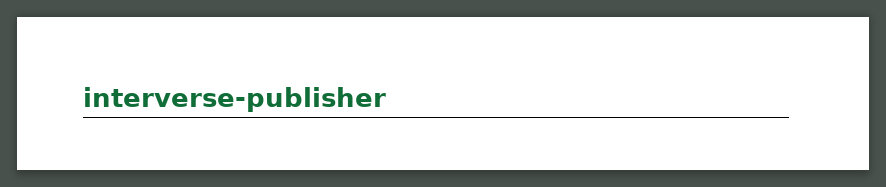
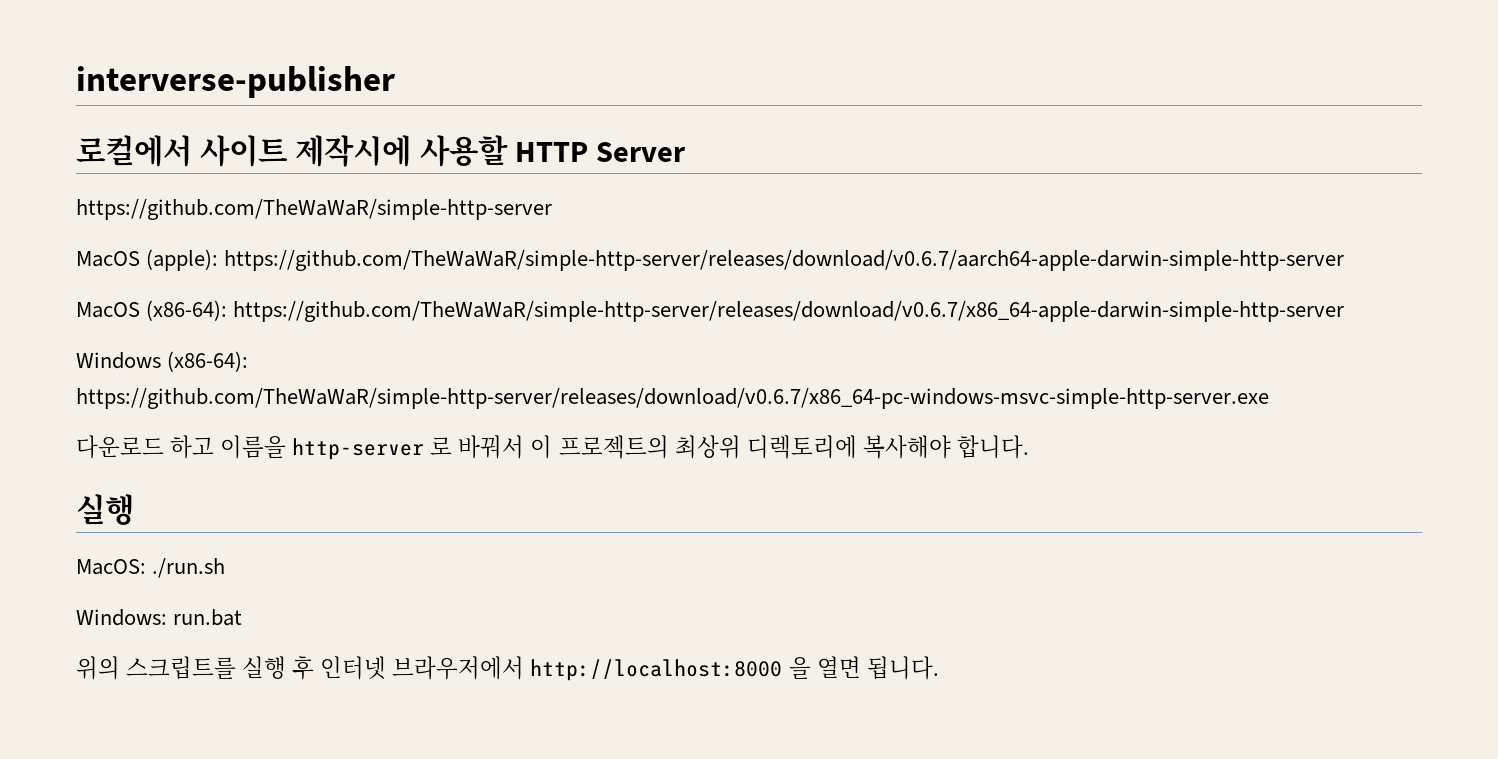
(386, 99) none -> [76,135,687,167] [76,199,552,220] [76,249,1345,271] [76,300,1345,322] [76,351,249,372] [76,388,1269,409] [76,435,1029,460] [76,494,134,525] [76,558,226,578] [76,609,243,626] [76,656,939,681] // 로컬에서 사이트 제작시에 사용할 HTTP Server // https://github.com/TheWaWaR/simple-http-server // MacOS (apple): https://github.com/TheWaWaR/simple-http-server/releases/download/v0.6.7/aarch64-apple-darwin-simple-http-server // MacOS (x86-64): https://github.com/TheWaWaR/simple-http-server/releases/download/v0.6.7/x86_64-apple-darwin-simple-http-server // Windows (x86-64): https://github.com/TheWaWaR/simple-http-server/releases/download/v0.6.7/x86_64-pc-windows-msvc-simple-http-server.exe // 다운로드 하고 이름을 http-server 로 바꿔서 이 프로젝트의 최상위 디렉토리에 복사해야 합니다. // 실행 // MacOS: ./run.sh // Windows: run.bat // 위의 스크립트를 실행 후 인터넷 브라우저에서 http://localhost:8000 을 열면 됩니다.

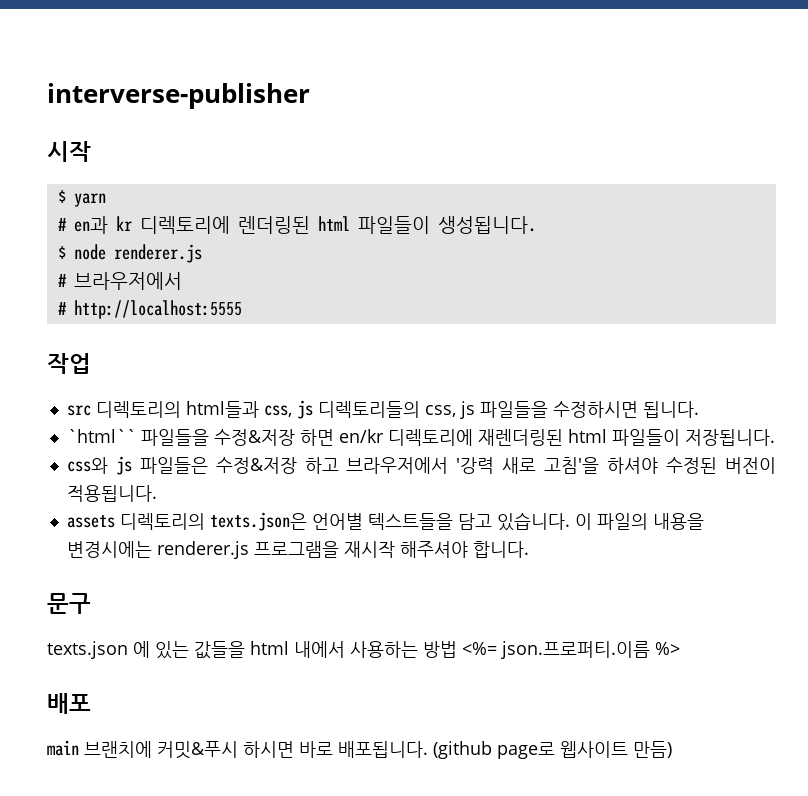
[76,135,687,167] [76,199,552,220] [76,249,1345,271] [76,300,1345,322] [76,351,249,372] [76,388,1269,409] [76,435,1029,460] [76,494,134,525] [76,558,226,578] [76,609,243,626] [76,656,939,681] 로컬에서 사이트 제작시에 사용할 HTTP Server // https://github.com/TheWaWaR/simple-http-server // MacOS (apple): https://github.com/TheWaWaR/simple-http-server/releases/download/v0.6.7/aarch64-apple-darwin-simple-http-server // MacOS (x86-64): https://github.com/TheWaWaR/simple-http-server/releases/download/v0.6.7/x86_64-apple-darwin-simple-http-server // Windows (x86-64): https://github.com/TheWaWaR/simple-http-server/releases/download/v0.6.7/x86_64-pc-windows-msvc-simple-http-server.exe // 다운로드 하고 이름을 http-server 로 바꿔서 이 프로젝트의 최상위 디렉토리에 복사해야 합니다. // 실행 // MacOS: ./run.sh // Windows: run.bat // 위의 스크립트를 실행 후 인터넷 브라우저에서 http://localhost:8000 을 열면 됩니다. -> [47,141,91,162] [57,190,106,207] [57,216,536,234] [57,244,202,263] [57,272,182,290] [57,300,242,319] [47,353,91,374] [66,400,699,419] [66,429,775,446] [66,456,776,475] [66,485,157,502] [66,512,704,531] [66,541,529,559] [47,593,91,614] [47,641,680,659] [47,693,91,714] [47,740,672,759] 시작 // $ yarn // # en과 kr 디렉토리에 렌더링된 html 파일들이 생성됩니다. // $ node renderer.js // # 브라우저에서 // # http://localhost:5555 // 작업 // src 디렉토리의 html들과 css, js 디렉토리들의 css, js 파일들을 수정하시면 됩니다. // `html`` 파일들을 수정&저장 하면 en/kr 디렉토리에 재렌더링된 html 파일들이 저장됩니다. // css와 js 파일들은 수정&저장 하고 브라우저에서 '강력 새로 고침'을 하셔야 수정된 버전이 적용됩니다. // assets 디렉토리의 texts.json은 언어별 텍스트들을 담고 있습니다. 이 파일의 내용을 변경시에는 renderer.js 프로그램을 재시작 해주셔야 합니다. // 문구 // texts.json 에 있는 값들을 html 내에서 사용하는 방법 <%= json.프로퍼티.이름 %> // 배포 // main 브랜치에 커밋&푸시 하시면 바로 배포됩니다. (github page로 웹사이트 만듬)

